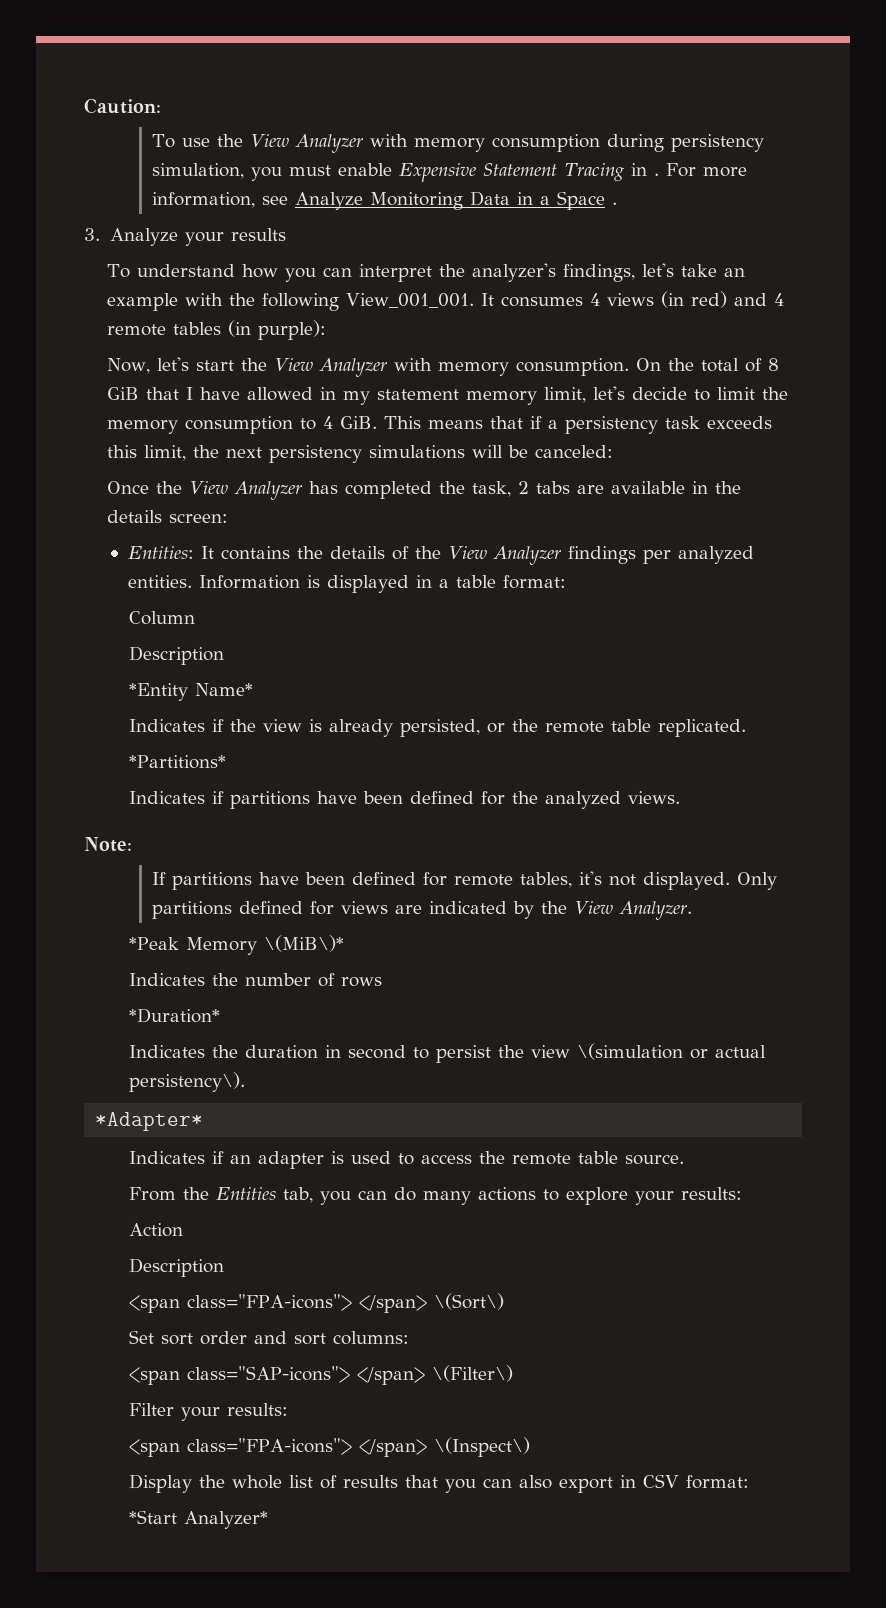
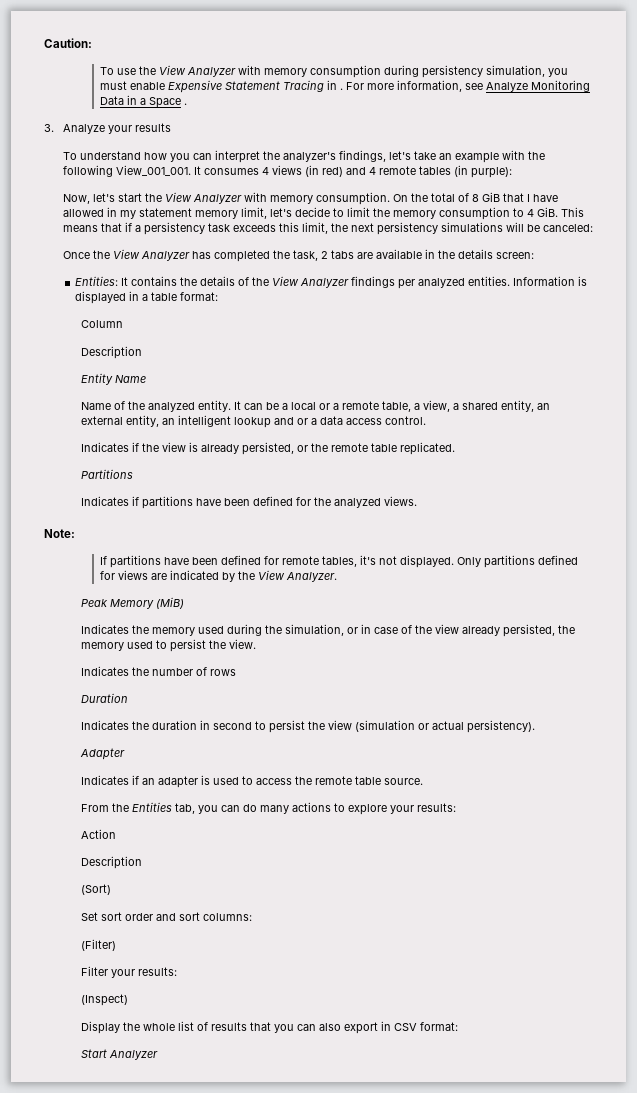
[129,683,254,701] *Entity Name* -> [81,373,147,385] [81,400,551,412] [81,415,427,428] Entity Name // Name of the analyzed entity. It can be a local or a remote table, a view, a shared entity, an external entity, an intelligent lookup and or a data access control.
[129,755,227,769] *Partitions* -> [81,469,134,479] Partitions
[129,935,345,955] *Peak Memory \(MiB\)* -> [81,597,185,609] [81,624,576,637] [81,639,257,652] Peak Memory (MiB) // Indicates the memory used during the simulation, or in case of the view already persisted, the memory used to persist the view.
[129,1008,221,1023] *Duration* -> [81,693,129,703] Duration
[577,1043,684,1060] \(simulation -> [355,720,416,732] (simulation
[129,1072,246,1092] [95,1112,204,1131] persistency\). // *Adapter* -> [467,720,536,733] [80,748,126,760] persistency). // Adapter
[129,1293,505,1313] <span class="FPA-icons"> </span> \(Sort\) -> [81,884,112,895] (Sort)
[129,1365,514,1385] <span class="SAP-icons"> </span> \(Filter\) -> [81,939,117,951] (Filter)
[129,1437,531,1457] <span class="FPA-icons"> </span> \(Inspect\) -> [81,994,129,1006] (Inspect)
[129,1510,269,1529] *Start Analyzer* -> [81,1049,159,1060] Start Analyzer

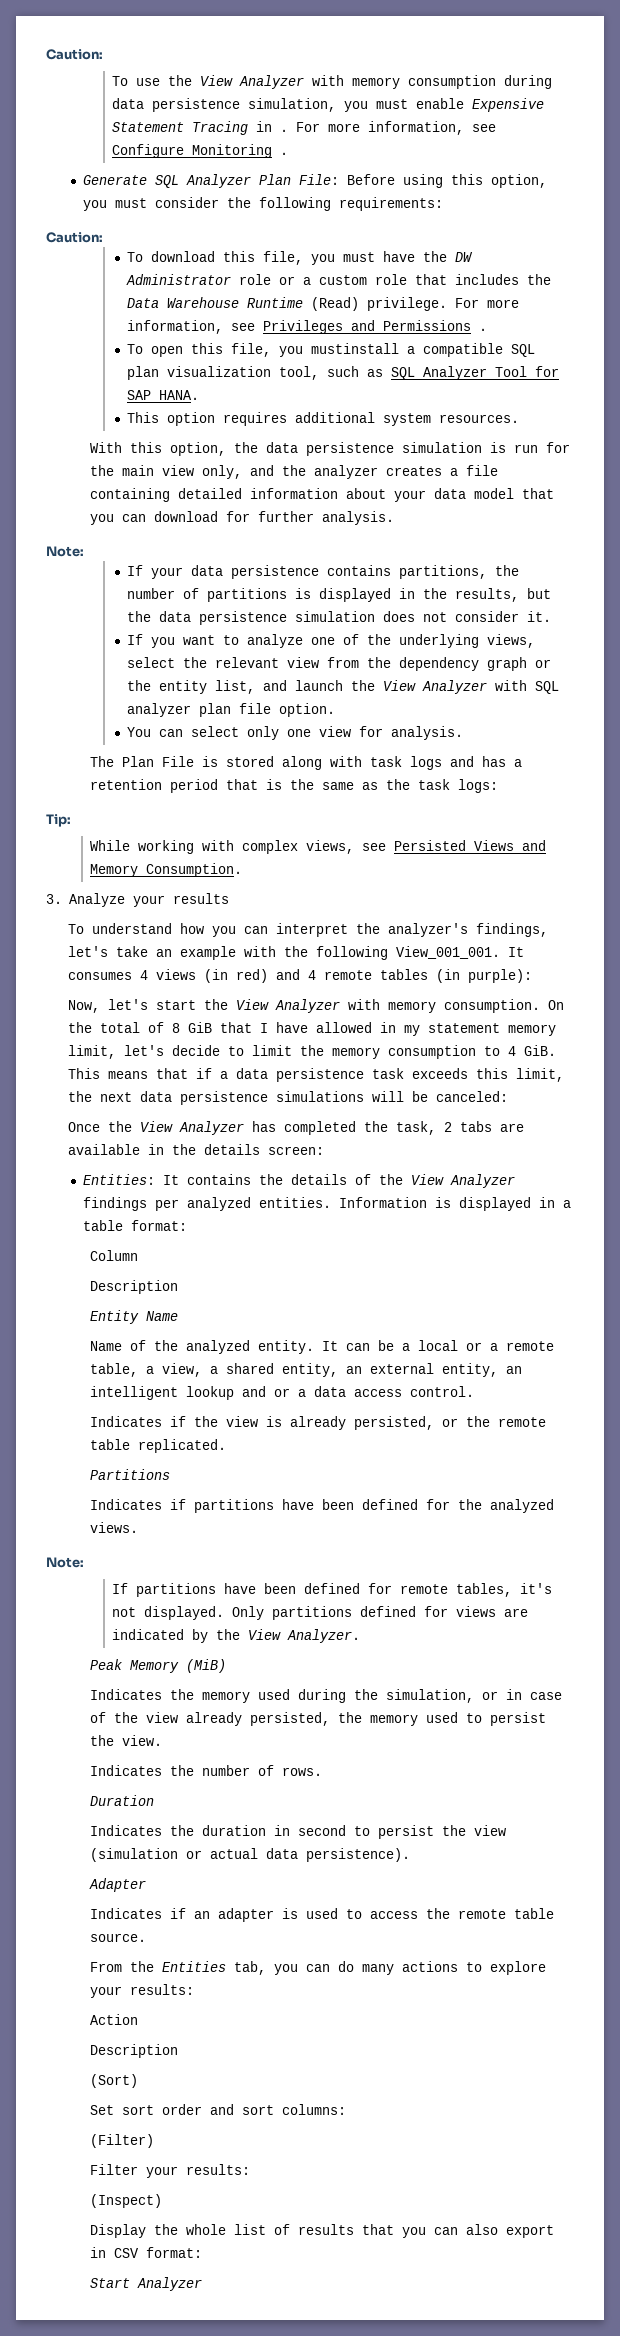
[421,65,483,78] persistency -> [111,98,240,112] data persistence
[485,80,590,92] [99,95,187,108] Analyze Monitoring Data in a Space . -> [111,144,288,158] [82,174,547,188] [82,197,443,211] [46,232,103,243] [126,251,473,265] [125,274,551,285] [126,297,519,311] [126,320,487,334] [126,343,535,357] [126,366,559,380] [126,390,199,400] [126,412,519,426] [89,442,570,456] [89,465,498,479] [89,488,554,502] [89,511,394,525] [46,546,84,557] [126,565,519,579] [126,588,551,602] [126,611,551,625] [126,634,535,648] [126,657,551,671] [126,680,559,694] [126,703,335,717] [126,726,463,740] [89,756,522,770] [89,779,498,793] [46,814,71,827] [89,840,546,854] [89,863,242,877] Configure Monitoring . // Generate SQL Analyzer Plan File: Before using this option, you must consider the following requirements: // Caution: // To download this file, you must have the DW Administrator role or a custom role that includes the Data Warehouse Runtime (Read) privilege. For more information, see Privileges and Permissions . // To open this file, you mustinstall a compatible SQL plan visualization tool, such as SQL Analyzer Tool for SAP HANA. // This option requires additional system resources. // With this option, the data persistence simulation is run for the main view only, and the analyzer creates a file containing detailed information about your data model that you can download for further analysis. // Note: // If your data persistence contains partitions, the number of partitions is displayed in the results, but the data persistence simulation does not consider it. // If you want to analyze one of the underlying views, select the relevant view from the dependency graph or the entity list, and launch the View Analyzer with SQL analyzer plan file option. // You can select only one view for analysis. // The Plan File is stored along with task logs and has a retention period that is the same as the task logs: // Tip: // While working with complex views, see Persisted Views and Memory Consumption.
[143,222,205,235] persistency -> [235,1068,364,1082] data persistence
[376,222,438,235] persistency -> [139,1091,268,1105] data persistence
[210,669,237,676] rows -> [281,1767,322,1776] rows.
[467,720,536,733] persistency). -> [265,1848,410,1862] data persistence).

